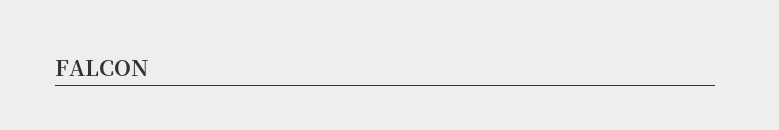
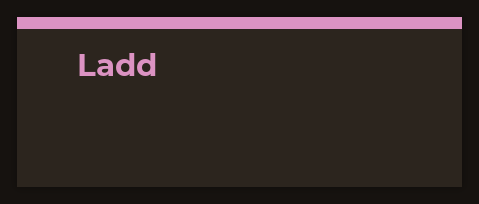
[55,60,149,76] FALCON -> [77,53,157,76] Ladd

